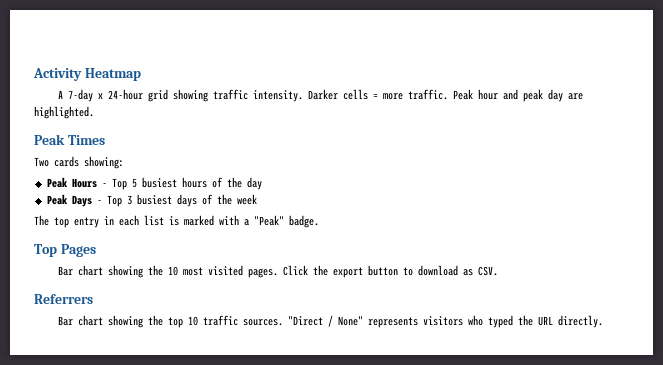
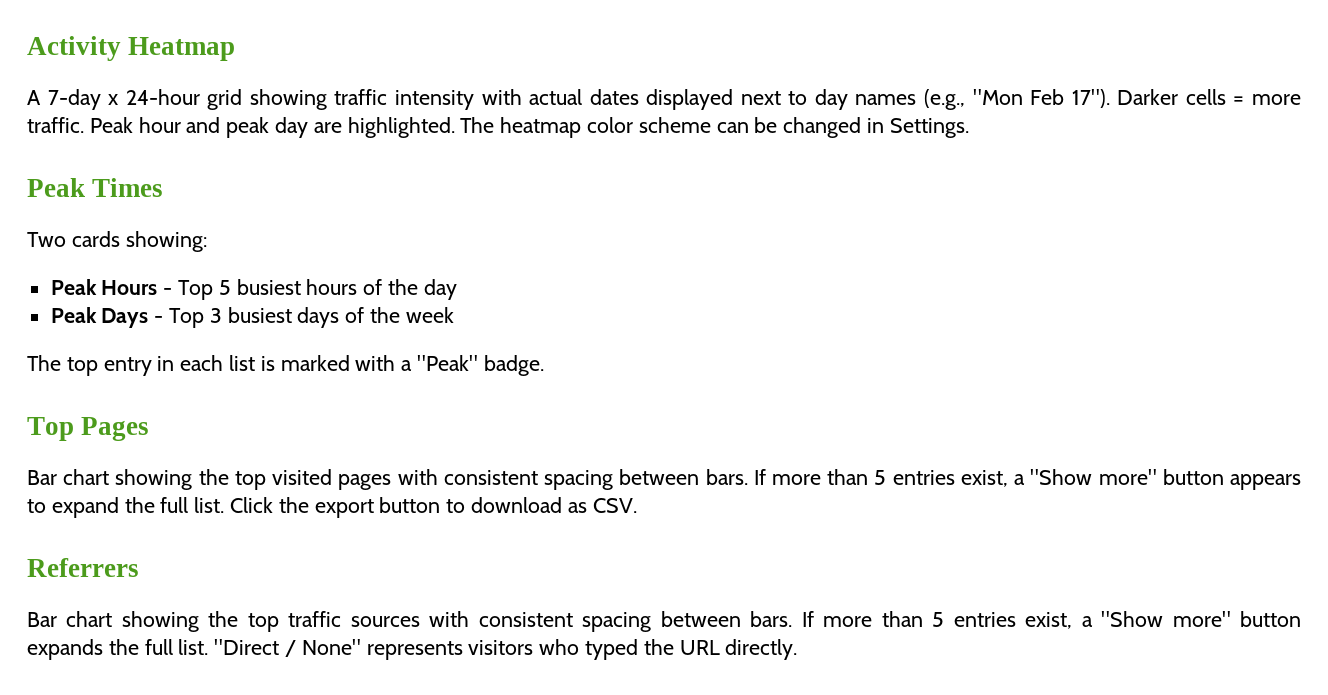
[253,90,304,102] intensity. -> [394,89,1110,110] intensity with actual dates displayed next to day names (e.g., "Mon Feb 17").
(94, 112) none -> [460,117,969,138] The heatmap color scheme can be changed in Settings.
[168,265,279,278] 10 most visited pages. -> [234,469,1302,490] [27,497,225,518] top visited pages with consistent spacing between bars. If more than 5 entries exist, a "Show more" button appears to expand the full list.
[188,315,284,326] 10 traffic sources. -> [288,611,1301,632] [27,639,209,660] traffic sources with consistent spacing between bars. If more than 5 entries exist, a "Show more" button expands the full list.

